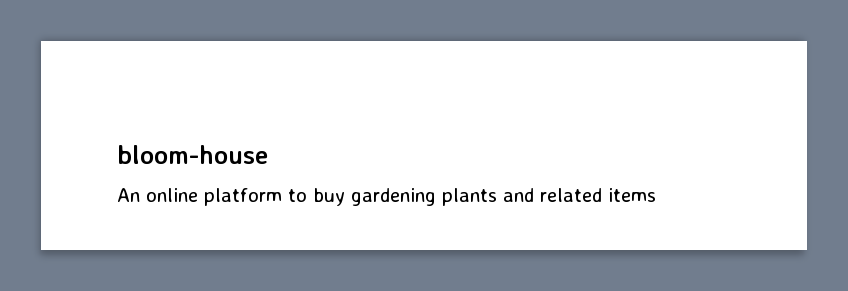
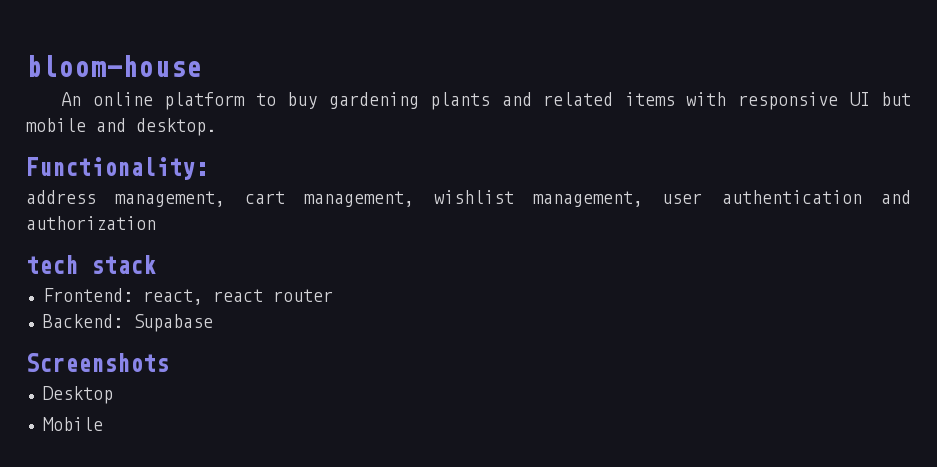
(656, 195) none -> [686,92,912,110] [26,118,216,136] [26,157,208,180] [26,190,911,207] [26,216,156,230] [26,255,156,274] [42,288,333,305] [42,314,213,332] [26,353,169,372] [42,386,113,404] [42,417,103,431] with responsive UI but mobile and desktop. // Functionality: // address management, cart management, wishlist management, user authentication and authorization // tech stack // Frontend: react, react router // Backend: Supabase // Screenshots // Desktop // Mobile

